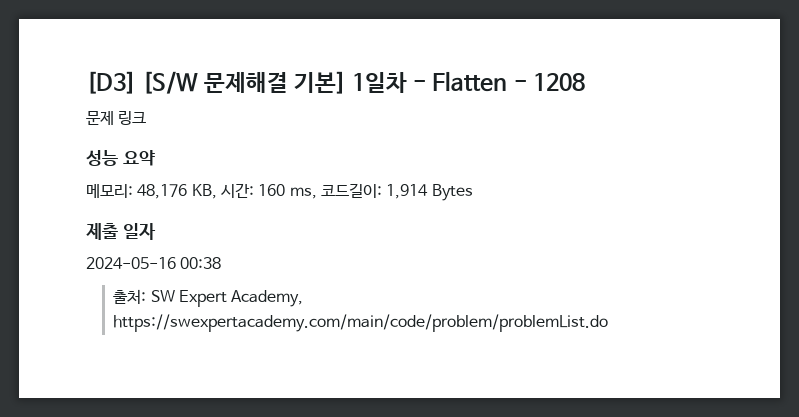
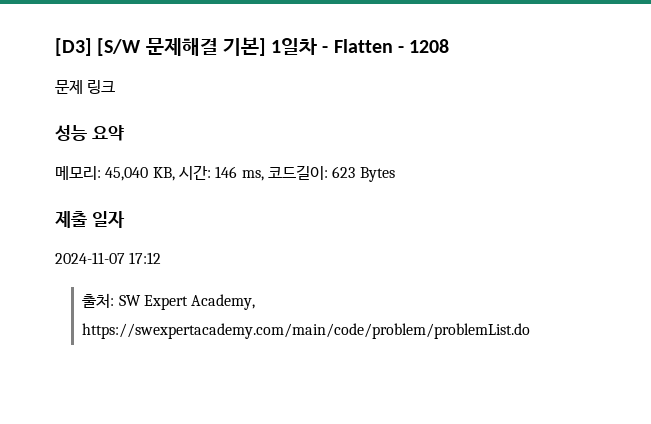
[137,184,188,199] 48,176 -> [105,167,149,181] 45,040
[258,184,286,196] 160 -> [215,166,238,178] 146
[386,184,429,199] 1,914 -> [332,166,356,178] 623
[86,257,222,269] 2024-05-16 00:38 -> [55,252,162,264] 2024-11-07 17:12

